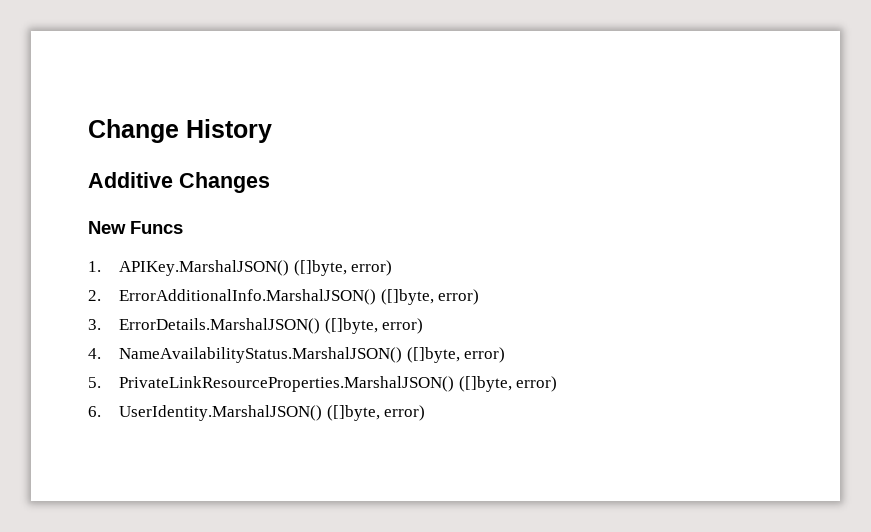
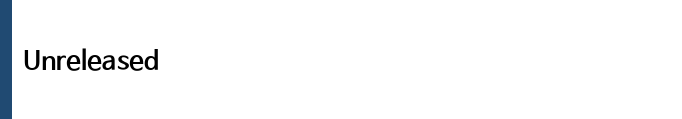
[88,119,272,143] [88,172,270,193] [88,221,183,234] [88,260,393,276] [88,289,480,305] [88,318,424,334] [88,347,506,363] [88,376,558,392] [88,405,426,421] Change History // Additive Changes // New Funcs // 1. APIKey.MarshalJSON() ([]byte, error) // 2. ErrorAdditionalInfo.MarshalJSON() ([]byte, error) // 3. ErrorDetails.MarshalJSON() ([]byte, error) // 4. NameAvailabilityStatus.MarshalJSON() ([]byte, error) // 5. PrivateLinkResourceProperties.MarshalJSON() ([]byte, error) // 6. UserIdentity.MarshalJSON() ([]byte, error) -> [23,48,159,71] Unreleased

